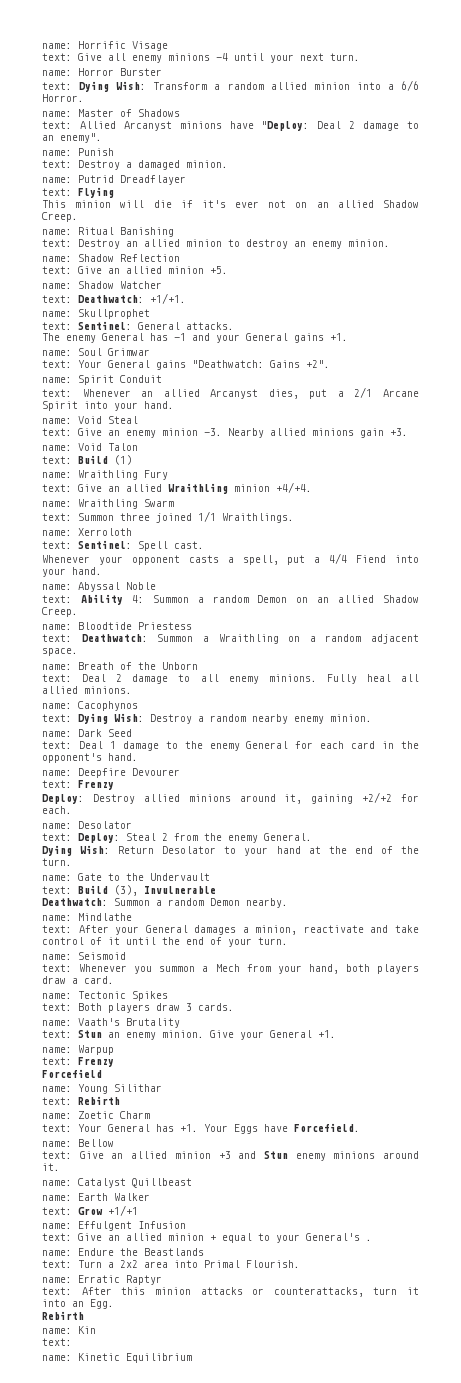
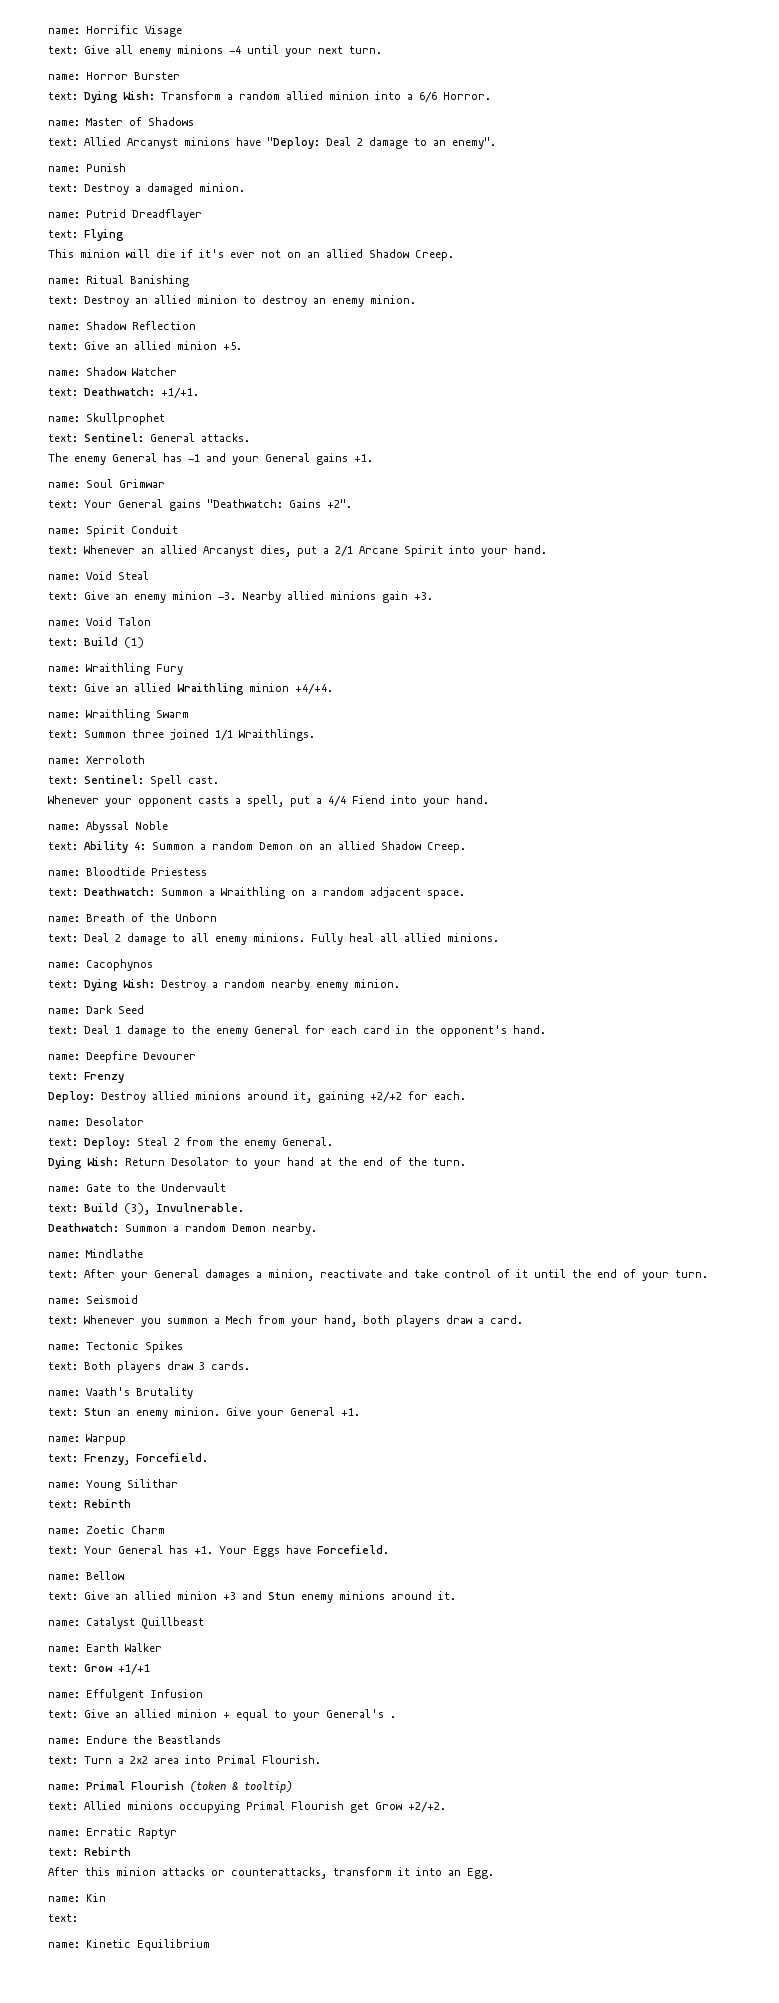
[144,886,216,894] Invulnerable -> [156,1203,244,1212] Invulnerable.
[78,1057,114,1067] [42,1069,102,1078] Frenzy // Forcefield -> [84,1453,208,1465] Frenzy, Forcefield.
(300, 1264) none -> [48,1781,292,1793] [48,1801,446,1813] // name: Primal Flourish (token & tooltip) // text: Allied minions occupying Primal Flourish get Grow +2/+2.
(72, 1291) none -> [84,1847,131,1856] Rebirth //
[373,1287,398,1295] turn -> [333,1867,392,1876] transform
[42,1311,84,1320] // Rebirth -> (494, 1873) none

